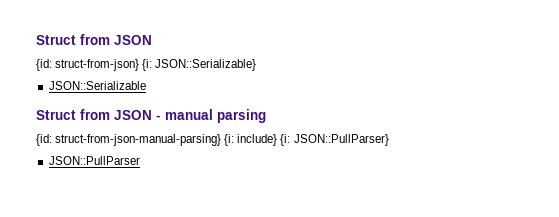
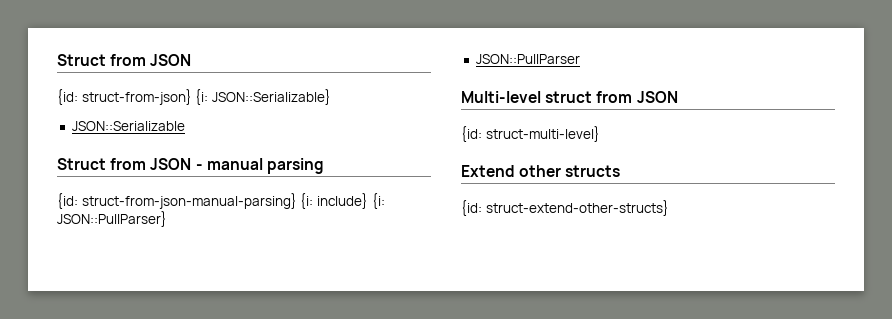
(140, 160) none -> [461,91,678,103] [461,126,600,142] [461,165,621,177] [461,200,669,216] // Multi-level struct from JSON // {id: struct-multi-level} // Extend other structs // {id: struct-extend-other-structs}

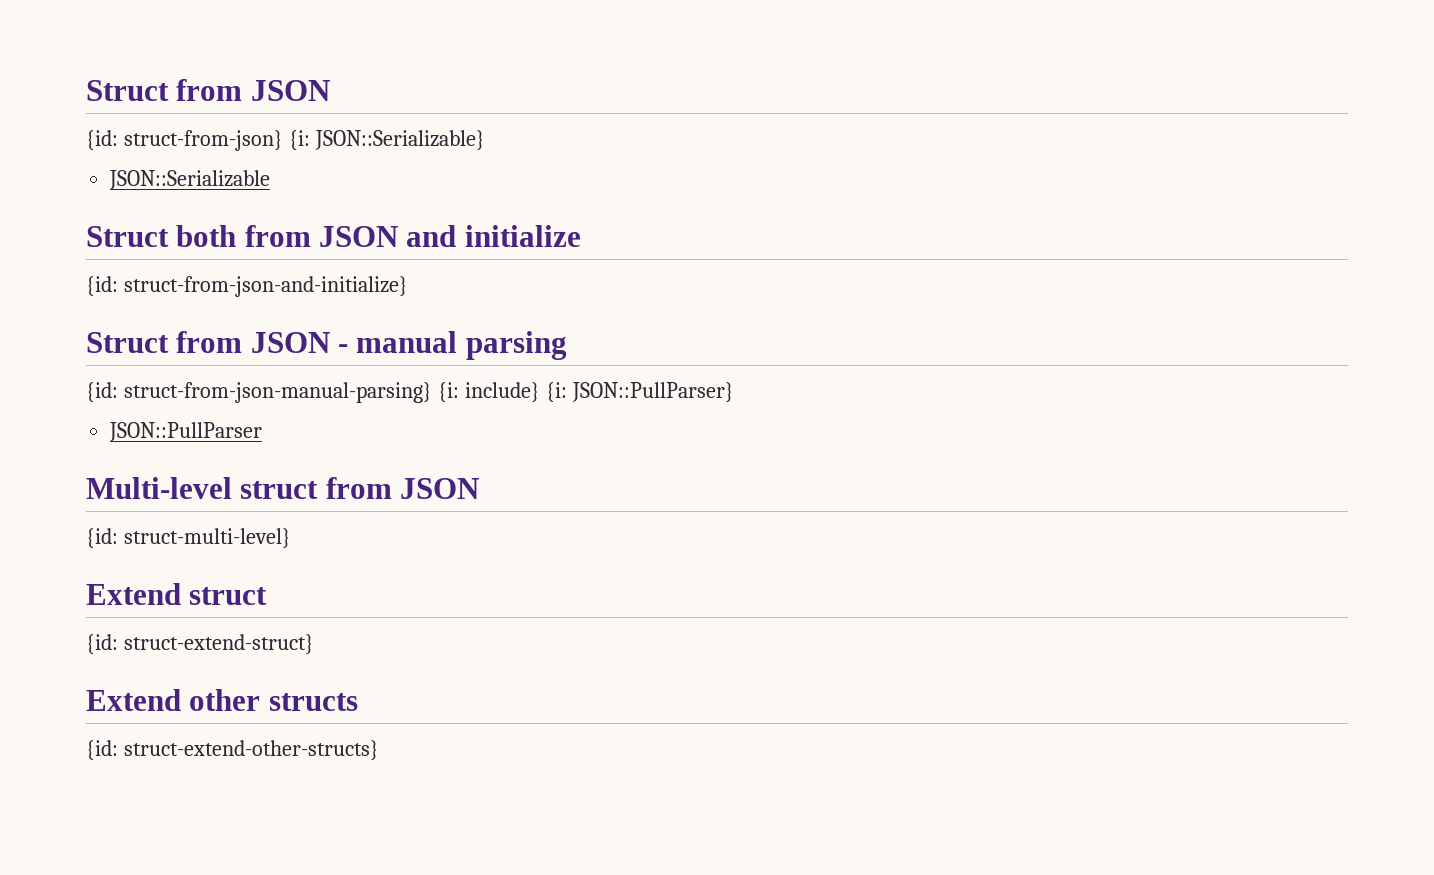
(185, 126) none -> [86,225,581,247] [86,276,408,297] // Struct both from JSON and initialize // {id: struct-from-json-and-initialize}
(600, 134) none -> [86,583,268,605] [86,634,314,655] // Extend struct // {id: struct-extend-struct}

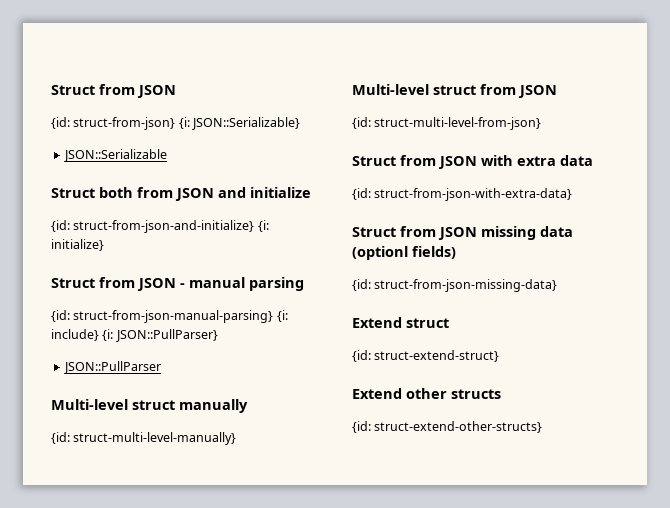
(408, 286) none -> [257,220,269,232] [51,239,104,251] {i: initialize}
(263, 432) none -> [51,399,248,413] [51,432,237,445] // Multi-level struct manually // {id: struct-multi-level-manually}
[123,528,291,549] struct-multi-level} -> [374,117,542,130] [352,155,593,169] [352,188,573,201] [352,226,573,240] [352,246,456,260] [352,279,558,292] struct-multi-level-from-json} // Struct from JSON with extra data // {id: struct-from-json-with-extra-data} // Struct from JSON missing data (optionl fields) // {id: struct-from-json-missing-data}

